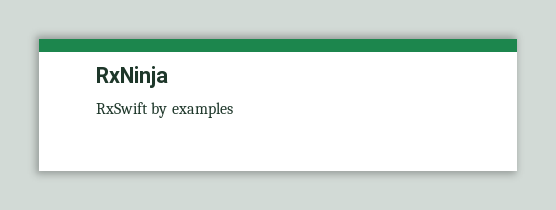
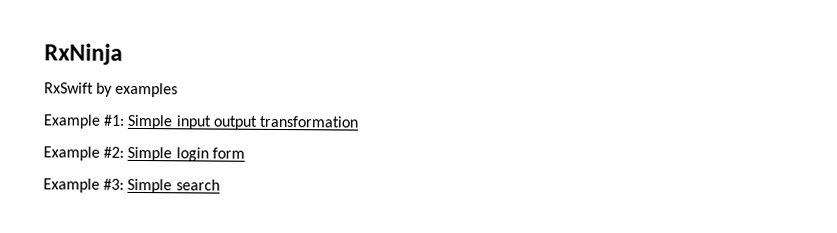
(233, 110) none -> [43,114,358,130] [43,146,245,162] [43,178,220,194] // Example #1: Simple input output transformation // Example #2: Simple login form // Example #3: Simple search

